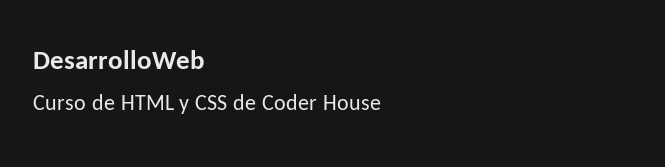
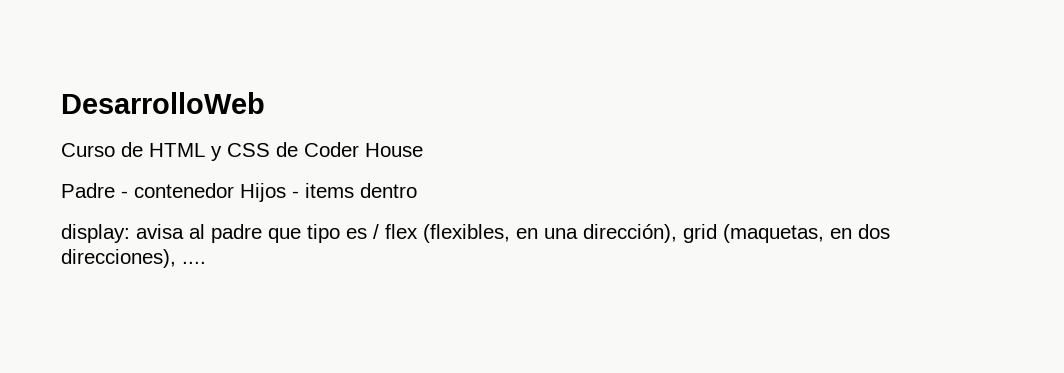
(381, 102) none -> [61,183,417,202] [61,224,890,243] [61,249,206,268] // Padre - contenedor Hijos - items dentro // display: avisa al padre que tipo es / flex (flexibles, en una dirección), grid (maquetas, en dos direcciones), ....

